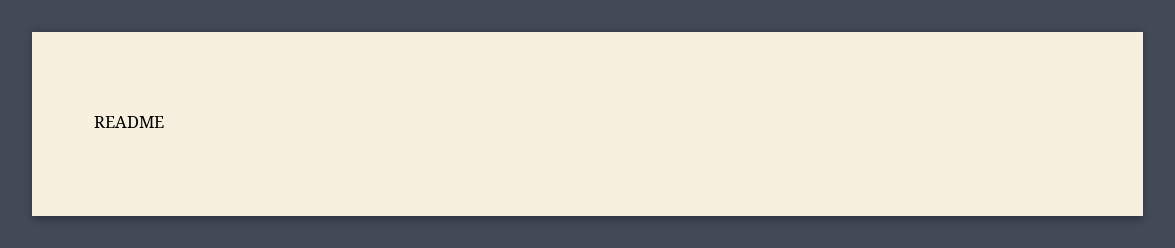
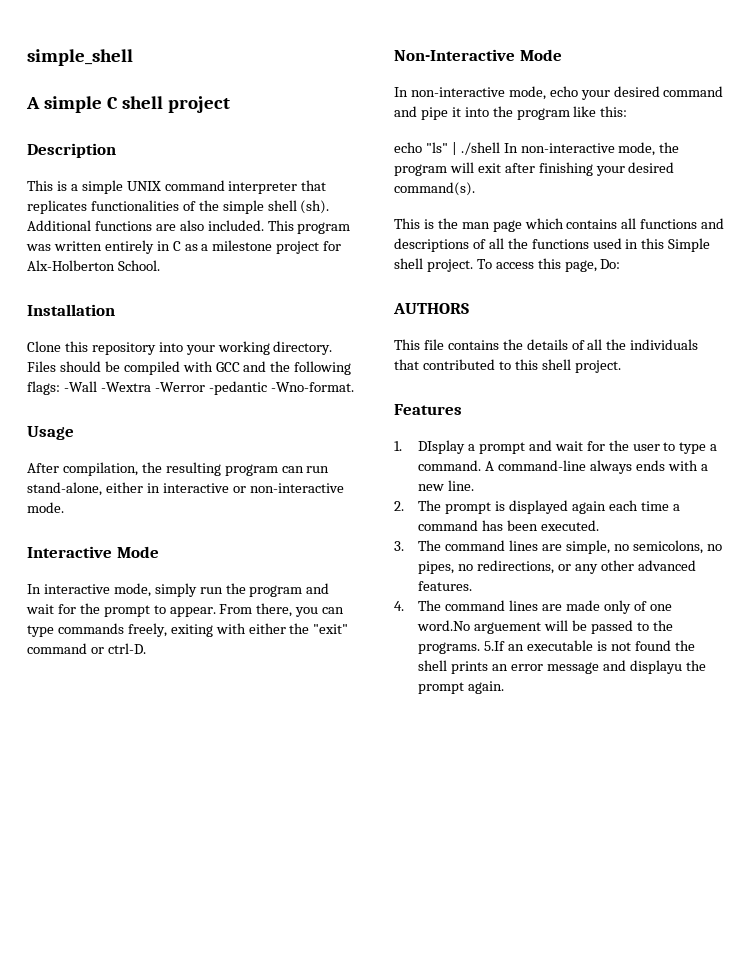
[94,116,164,128] README -> [27,49,133,66] [26,96,230,113] [27,143,116,158] [27,180,327,194] [27,200,330,214] [27,220,351,234] [26,240,342,254] [27,260,160,271] [27,304,115,316] [27,341,333,355] [27,361,352,375] [27,381,354,395] [27,426,74,440] [27,462,330,476] [27,482,344,496] [27,502,64,513] [27,546,159,558] [27,583,330,597] [26,603,345,617] [27,623,349,637] [27,643,146,654] [394,49,562,61] [394,86,724,100] [394,106,628,120] [394,142,680,156] [394,162,675,176] [394,182,475,196] [394,218,725,232] [394,238,711,252] [394,258,621,272] [393,303,469,314] [394,339,699,350] [394,359,621,373] [394,404,462,415] [394,440,718,454] [418,460,708,474] [418,480,475,491] [394,500,680,514] [418,520,599,531] [394,540,722,554] [418,560,696,574] [418,581,473,591] [394,600,672,614] [417,620,673,634] [418,640,695,654] [418,660,706,674] [418,681,505,694] simple_shell // A simple C shell project // Description // This is a simple UNIX command interpreter that replicates functionalities of the simple shell (sh). Additional functions are also included. This program was written entirely in C as a milestone project for Alx-Holberton School. // Installation // Clone this repository into your working directory. Files should be compiled with GCC and the following flags: -Wall -Wextra -Werror -pedantic -Wno-format. // Usage // After compilation, the resulting program can run stand-alone, either in interactive or non-interactive mode. // Interactive Mode // In interactive mode, simply run the program and wait for the prompt to appear. From there, you can type commands freely, exiting with either the "exit" command or ctrl-D. // Non-Interactive Mode // In non-interactive mode, echo your desired command and pipe it into the program like this: // echo "ls" | ./shell In non-interactive mode, the program will exit after finishing your desired command(s). // This is the man page which contains all functions and descriptions of all the functions used in this Simple shell project. To access this page, Do: // AUTHORS // This file contains the details of all the individuals that contributed to this shell project. // Features // 1. DIsplay a prompt and wait for the user to type a command. A command-line always ends with a new line. // 2. The prompt is displayed again each time a command has been executed. // 3. The command lines are simple, no semicolons, no pipes, no redirections, or any other advanced features. // 4. The command lines are made only of one word.No arguement will be passed to the programs. 5.If an executable is not found the shell prints an error message and displayu the prompt again.

